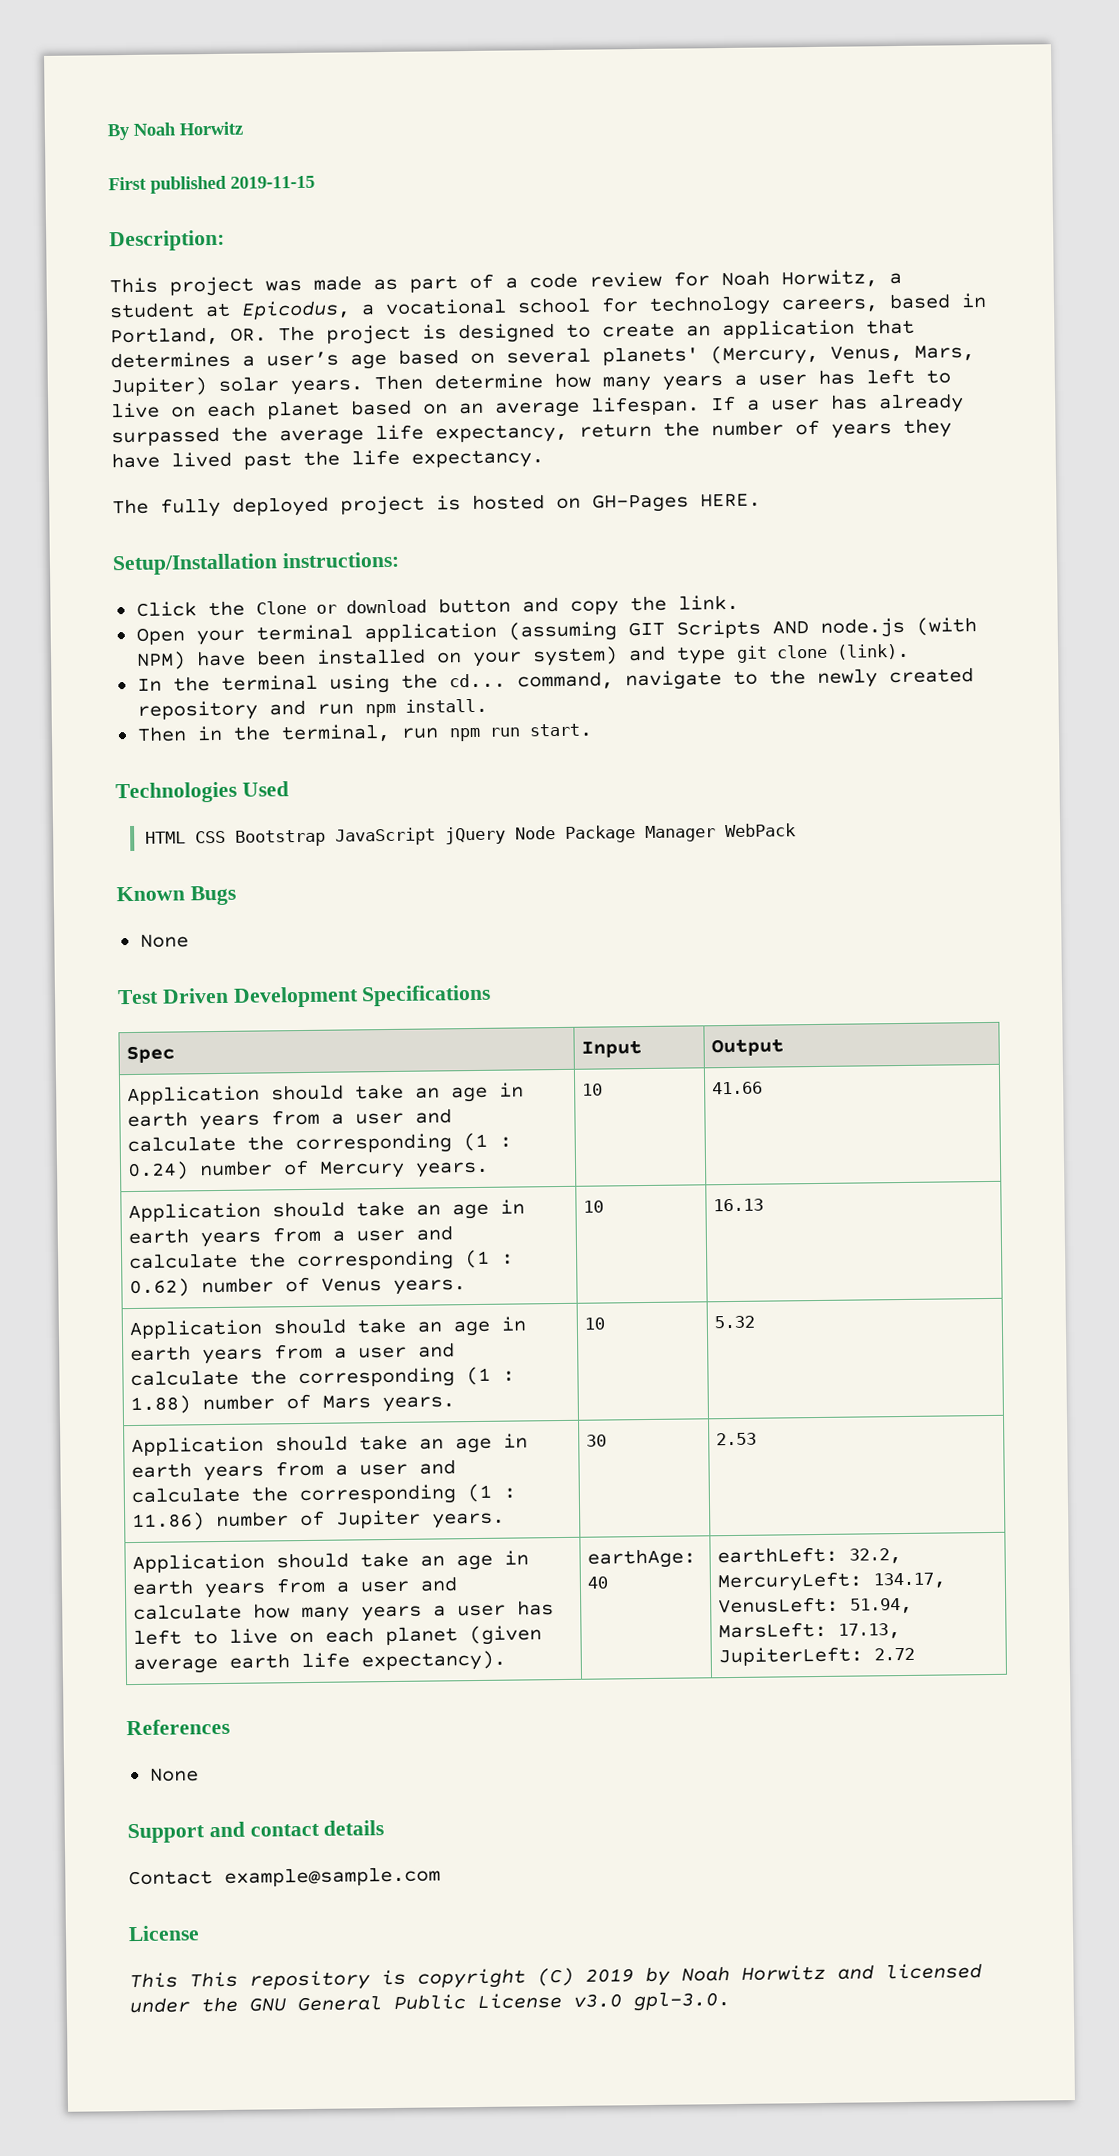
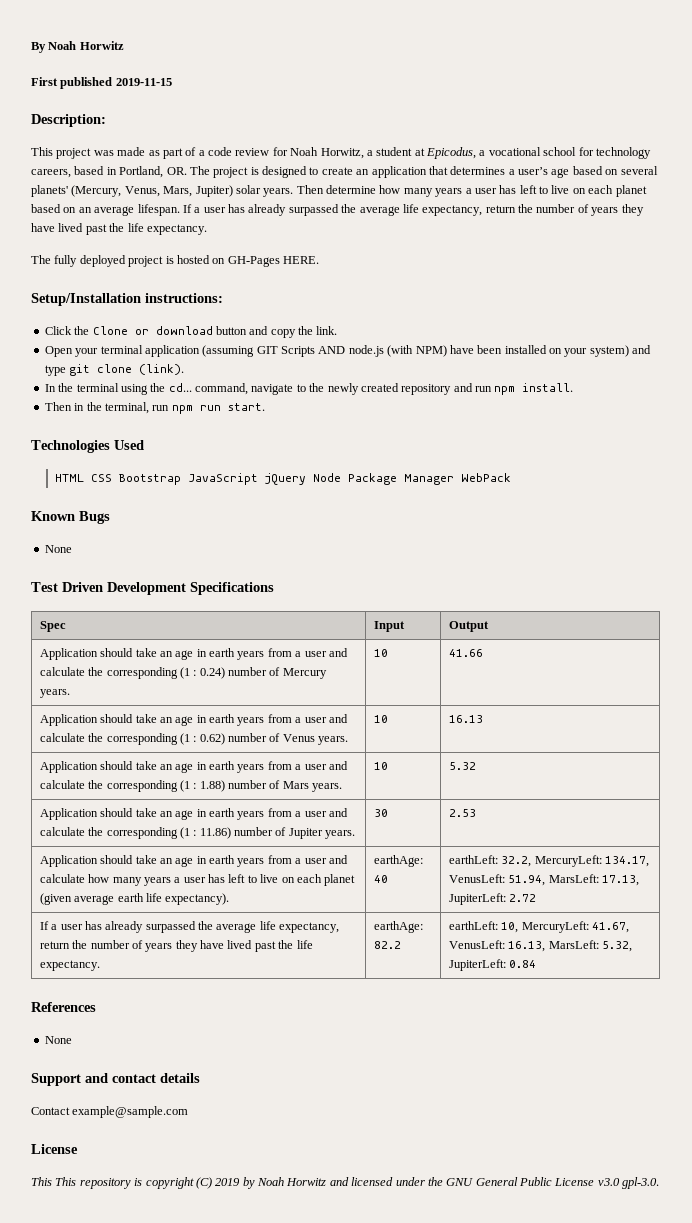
(916, 1654) none -> [39,921,340,933] [39,940,313,952] [39,960,100,971] [373,921,423,933] [373,941,401,949] [448,921,629,933] [448,940,632,952] [448,959,537,971] // If a user has already surpassed the average life expectancy, return the number of years they have lived past the life expectancy. | earthAge: 82.2 | earthLeft: 10, MercuryLeft: 41.67, VenusLeft: 16.13, MarsLeft: 5.32, JupiterLeft: 0.84

